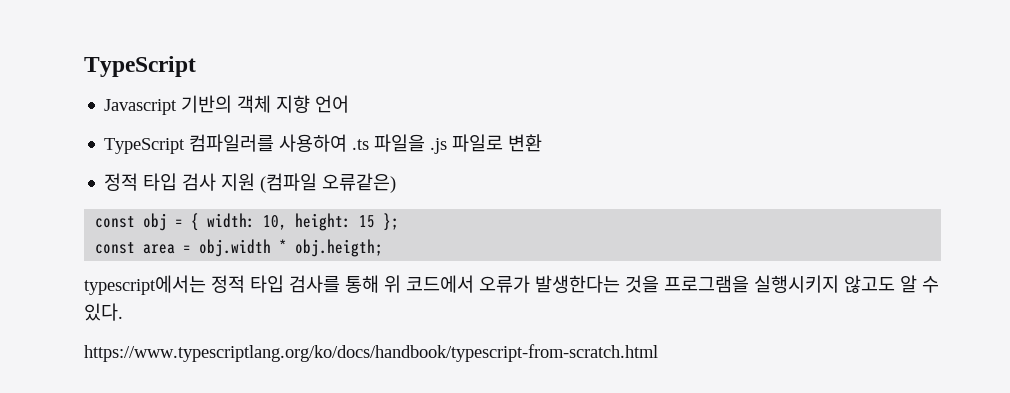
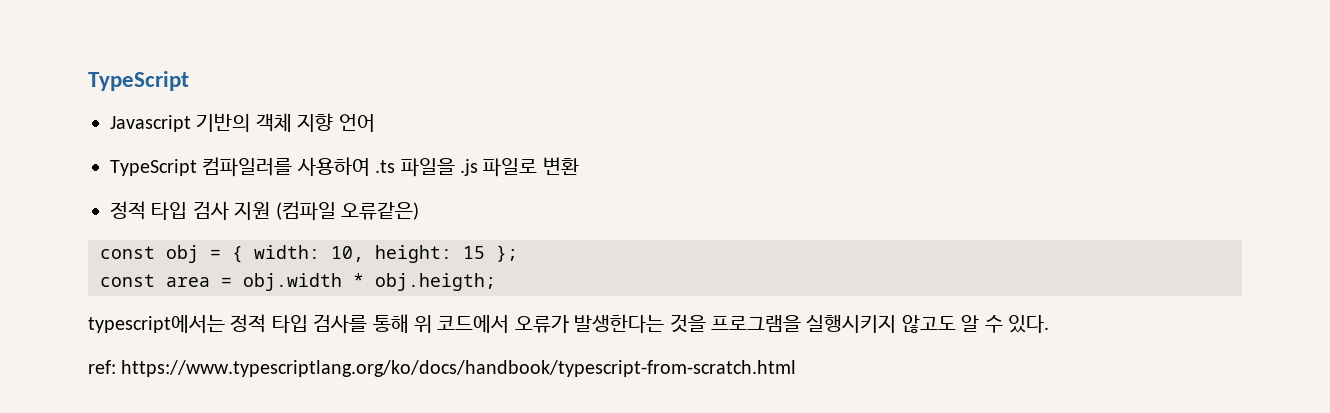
(123, 312) none -> [88,360,116,374] ref:

